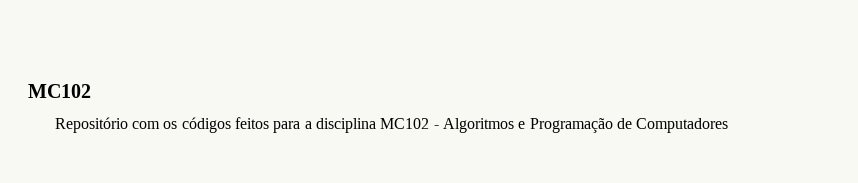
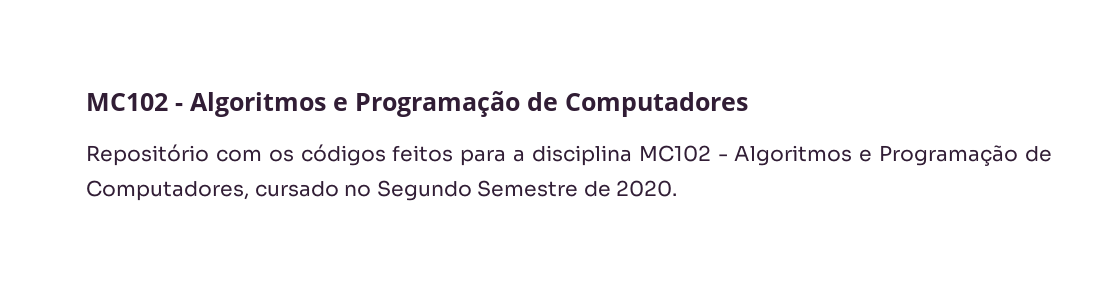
[28,84,91,98] MC102 -> [86,91,748,117] MC102 - Algoritmos e Programação de Computadores
[636,118,729,133] Computadores -> [86,180,678,201] Computadores, cursado no Segundo Semestre de 2020.

